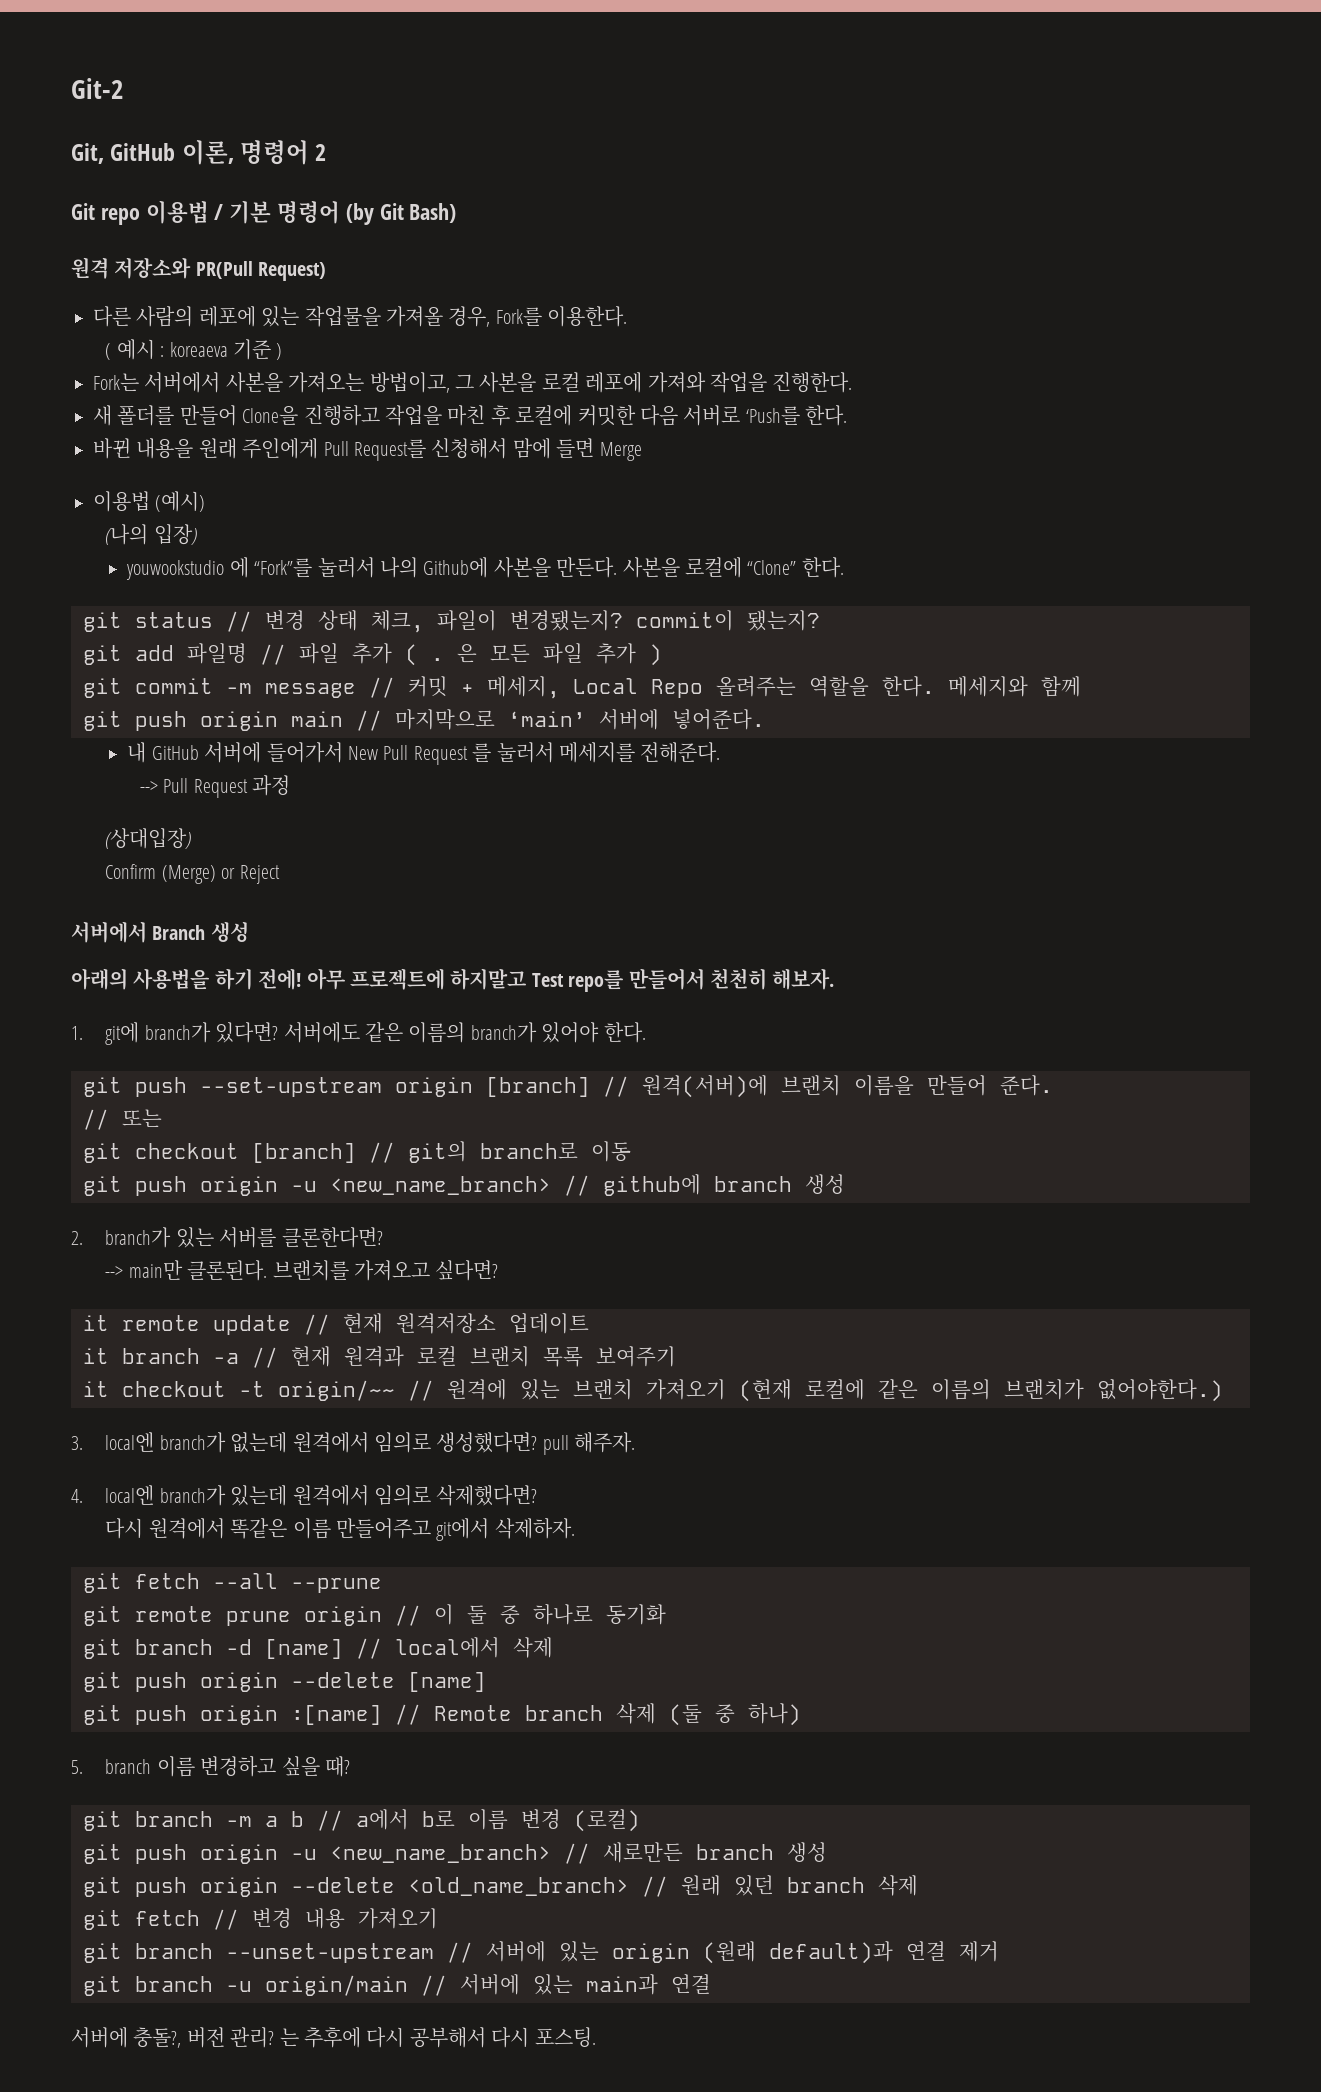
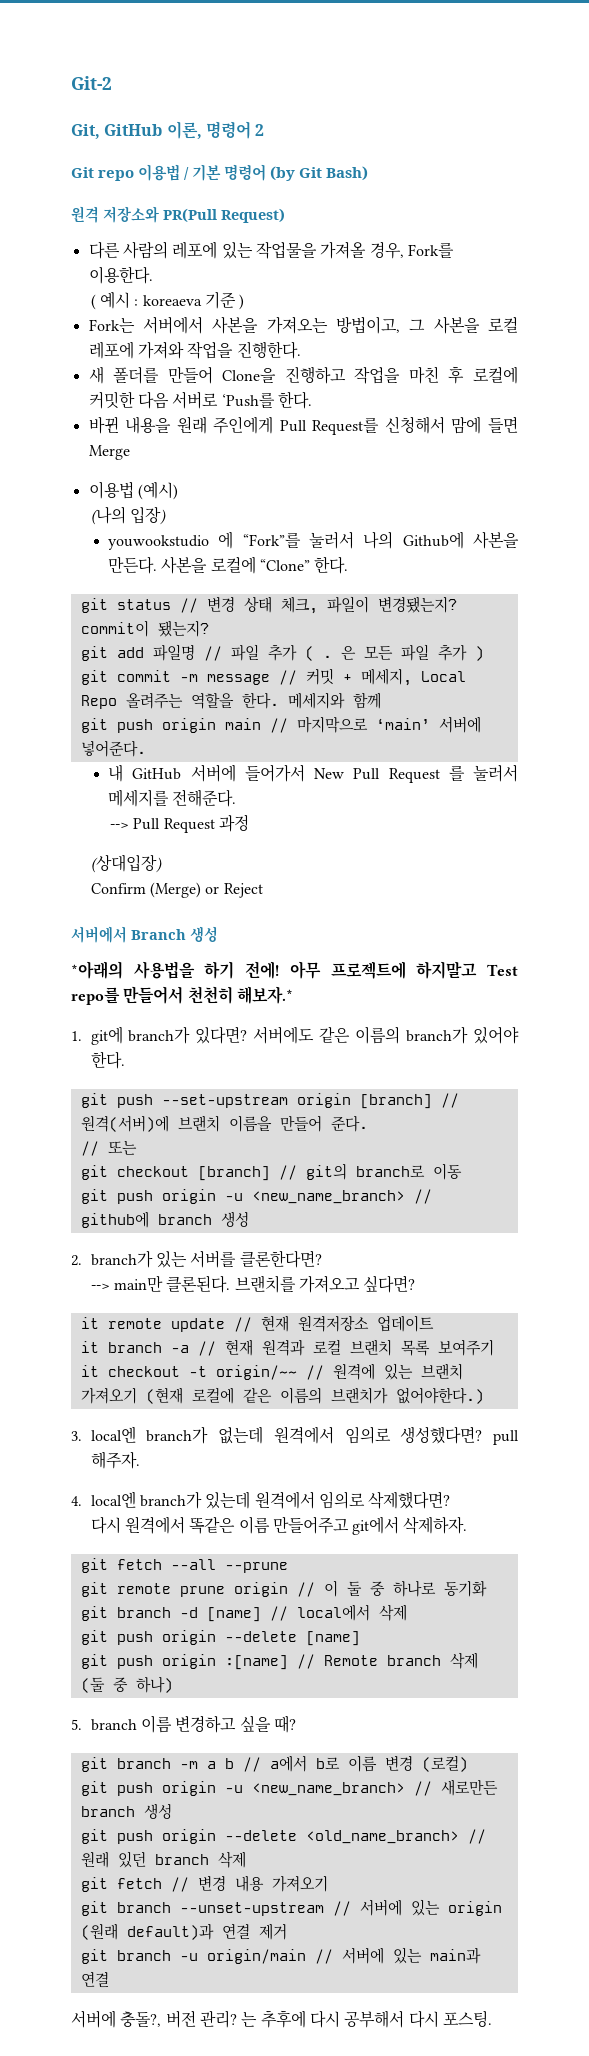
[71,968,128,990] 아래의 -> [71,961,123,979] *아래의
[772,968,835,990] 해보자. -> [236,986,293,1004] 해보자.*

